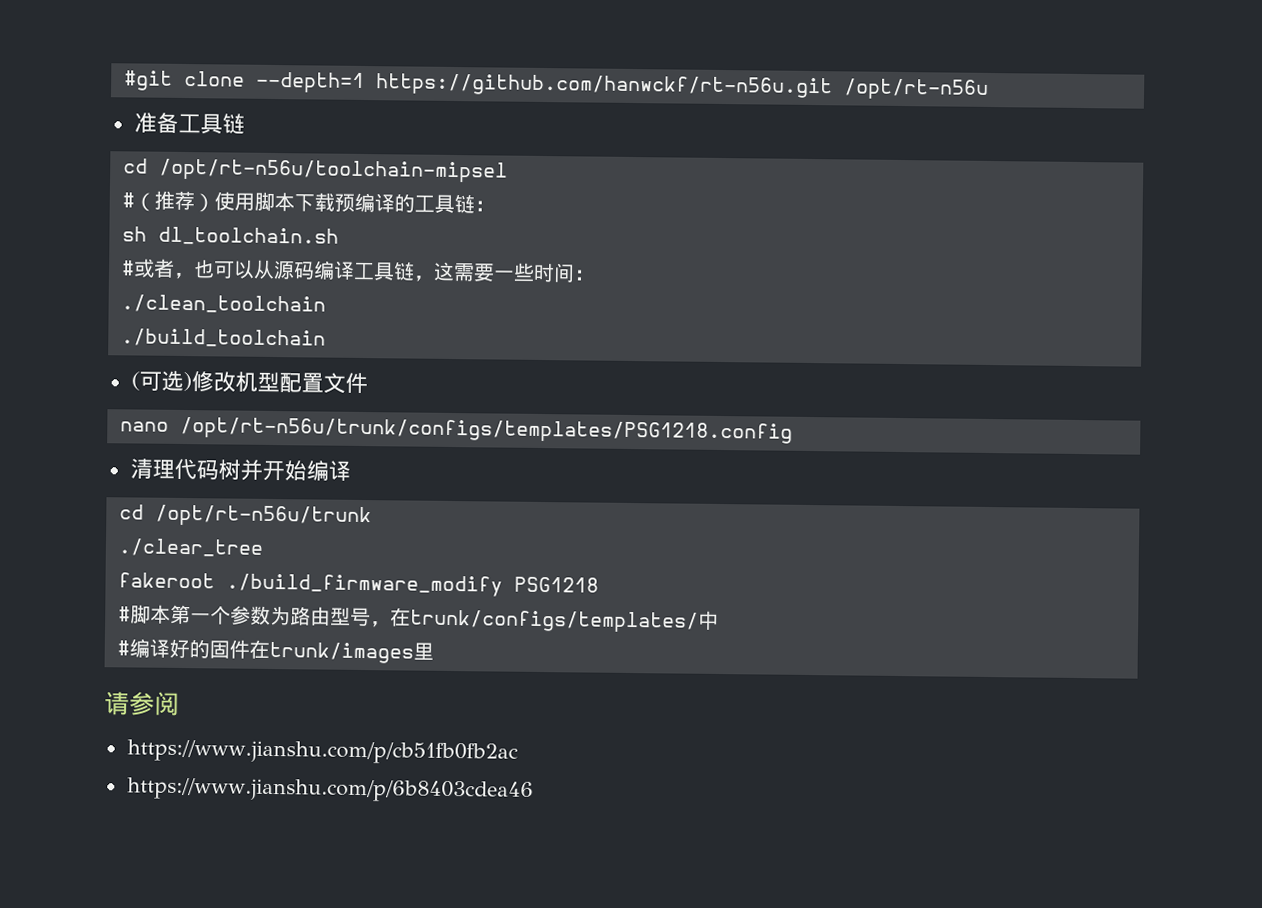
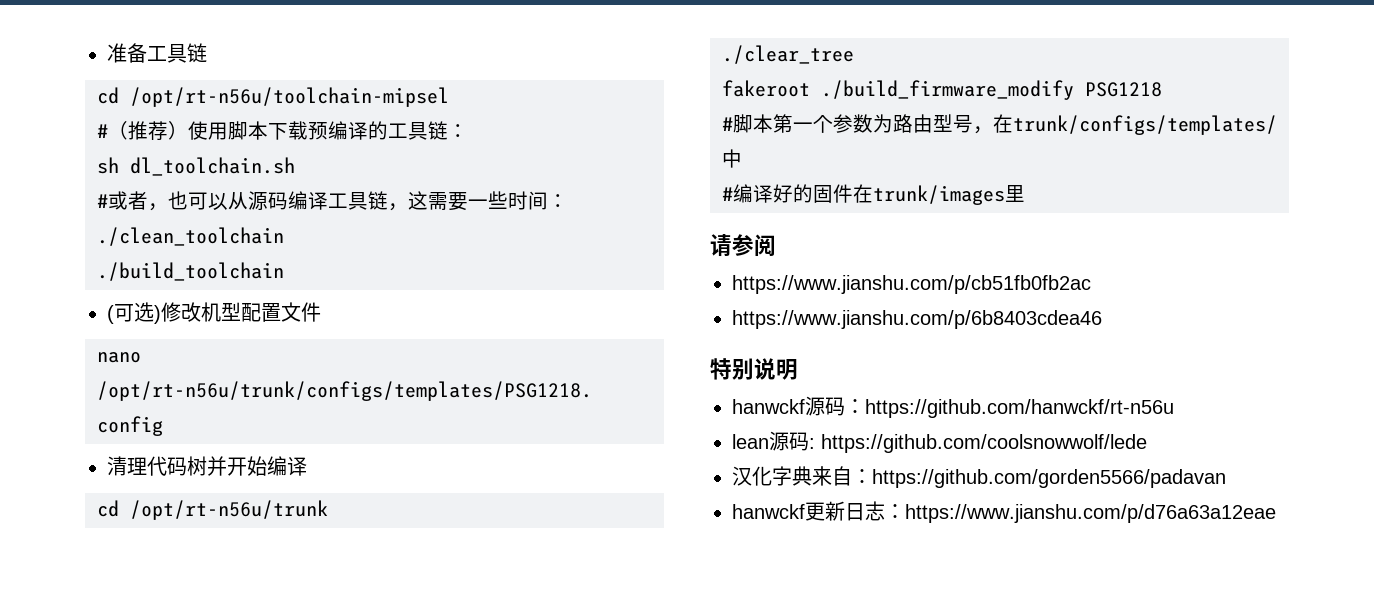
[123,70,989,100] #git clone --depth=1 https://github.com/hanwckf/rt-n56u.git /opt/rt-n56u // -> (107, 53) none
(534, 790) none -> [710,358,798,380] [732,396,1174,418] [732,431,1147,453] [732,466,1226,488] [732,501,1276,523] // 特别说明 // hanwckf源码：https://github.com/hanwckf/rt-n56u // lean源码: https://github.com/coolsnowwolf/lede // 汉化字典来自：https://github.com/gorden5566/padavan // hanwckf更新日志：https://www.jianshu.com/p/d76a63a12eae

